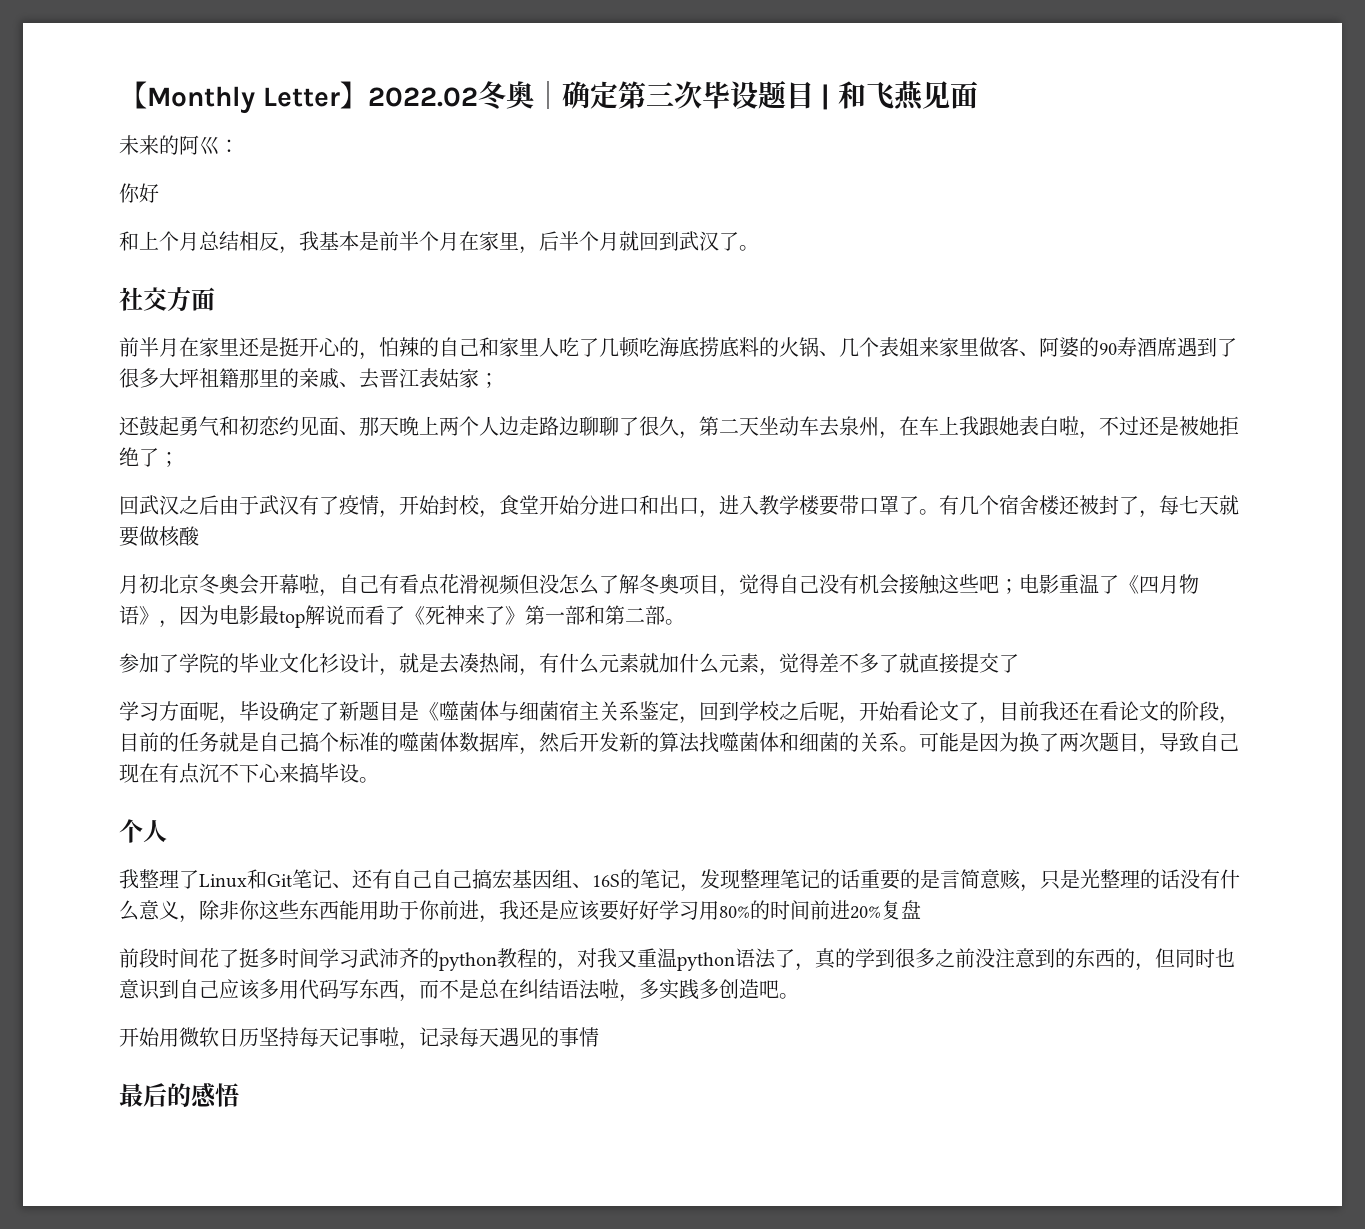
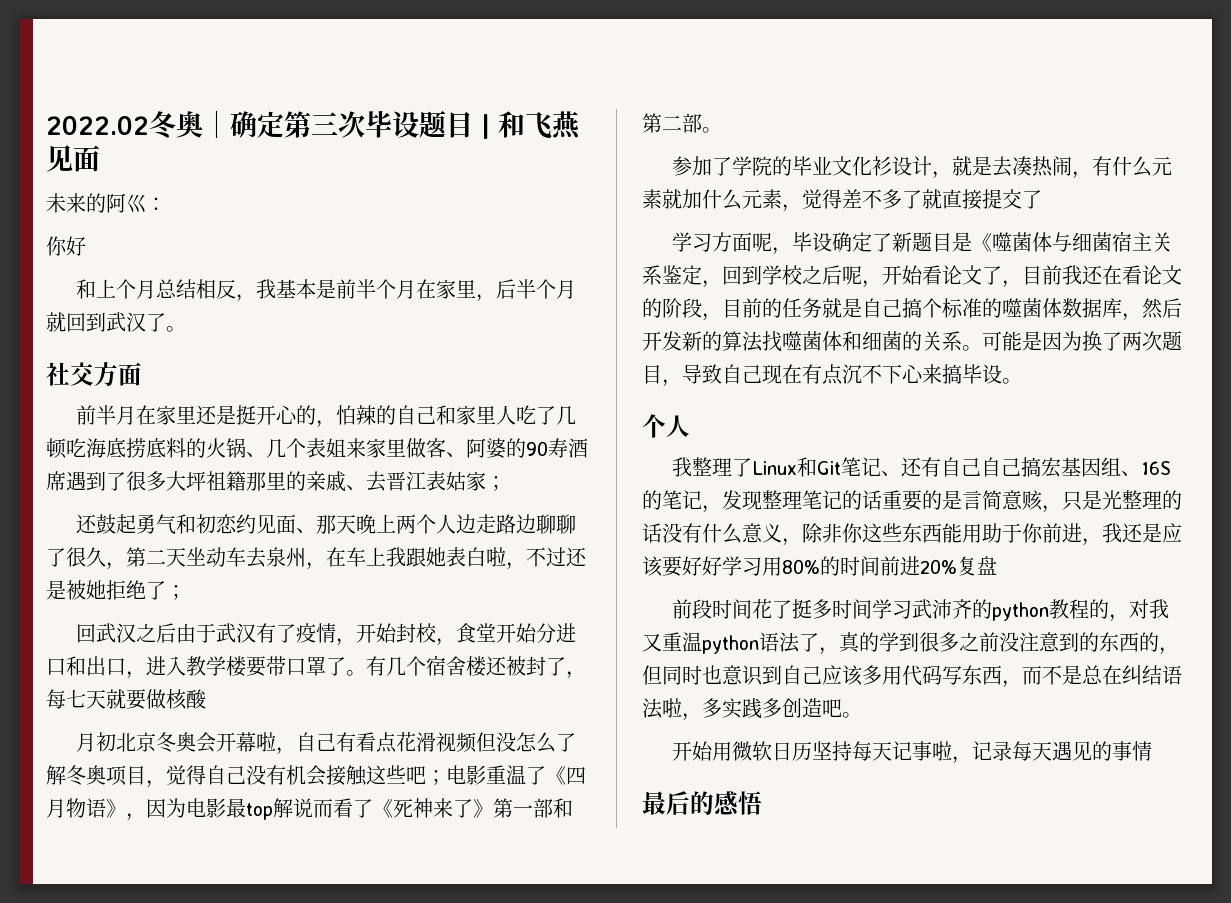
[119,81,368,114] 【Monthly Letter】 -> (46, 125) none

